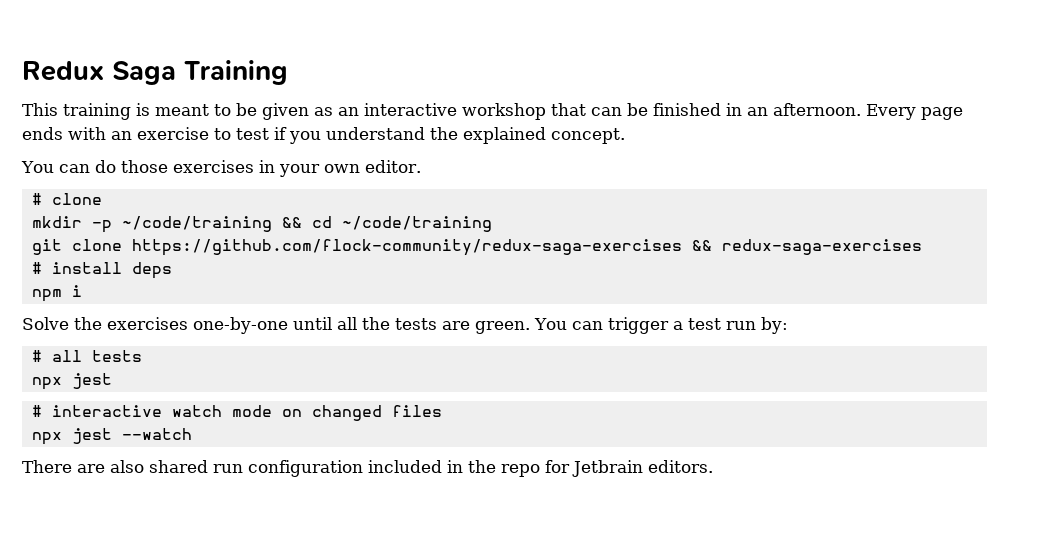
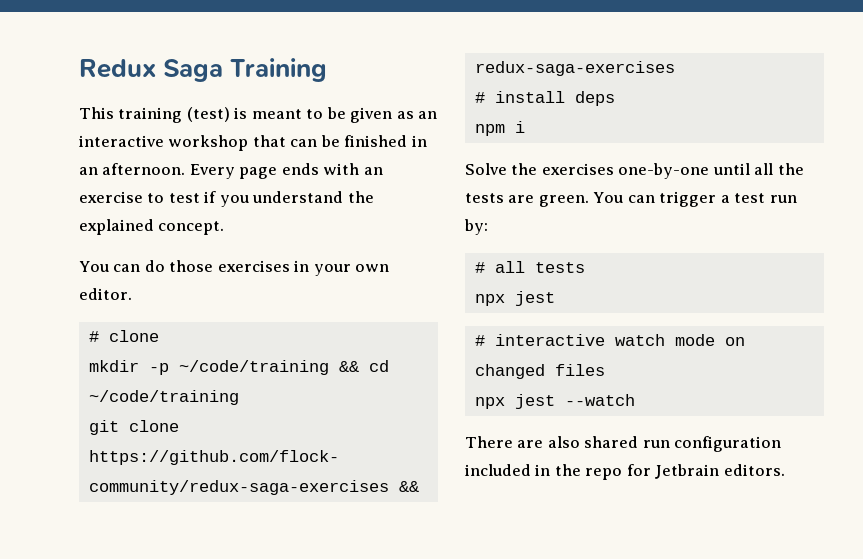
(131, 111) none -> [186,107,230,122] (test)

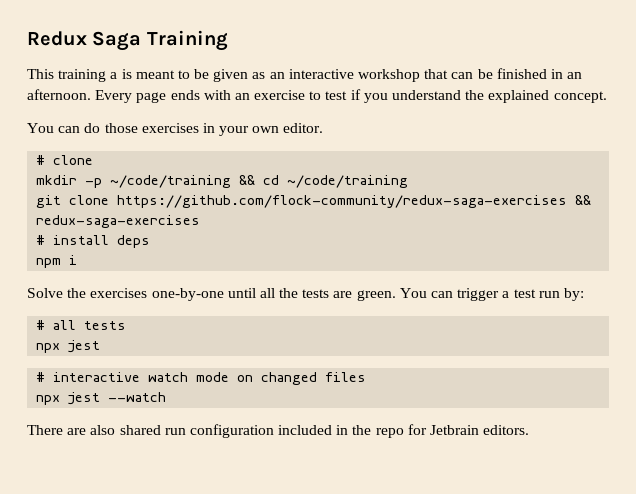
[186,107,230,122] (test) -> [110,72,118,79] a

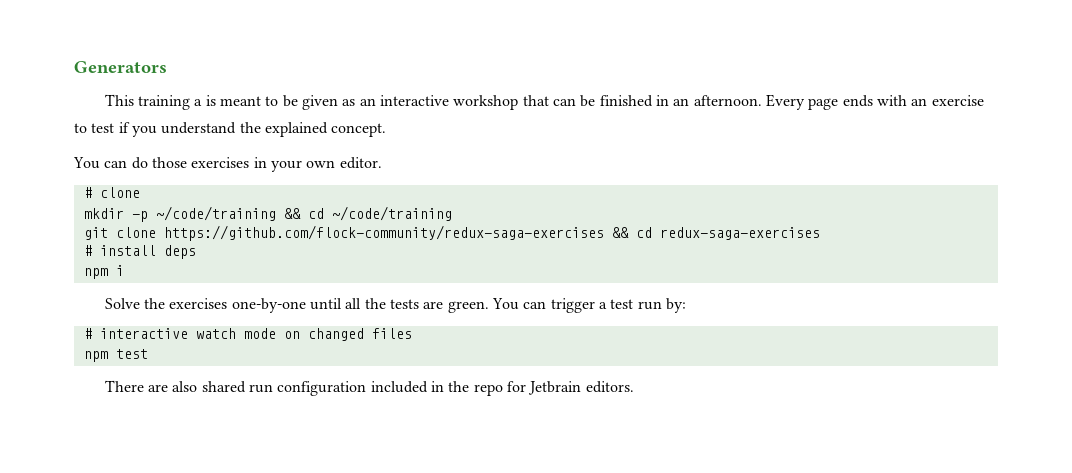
[27,30,228,51] Redux Saga Training -> [74,61,167,73] Generators
(592, 200) none -> [635,227,652,238] cd
[36,320,127,330] [36,340,101,353] // # all tests // npx jest -> (686, 305) none
[36,392,167,405] npx jest --watch -> [83,349,148,362] npm test

